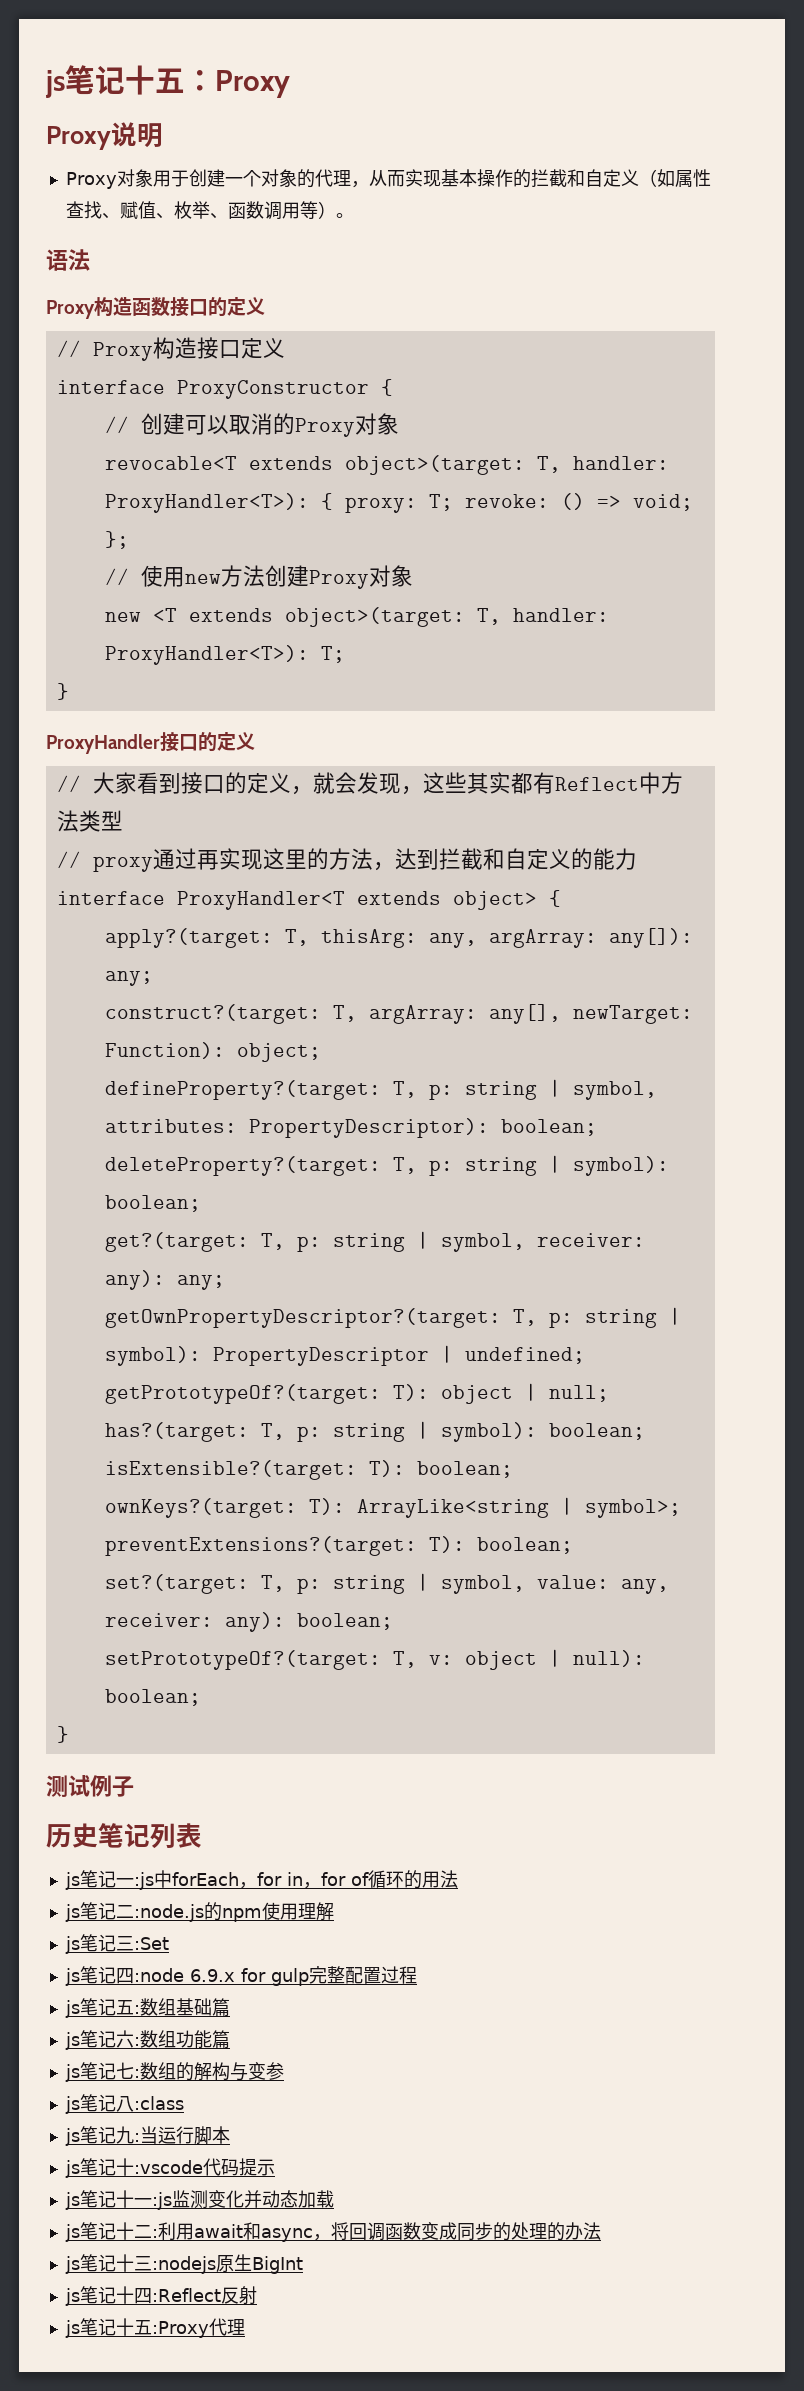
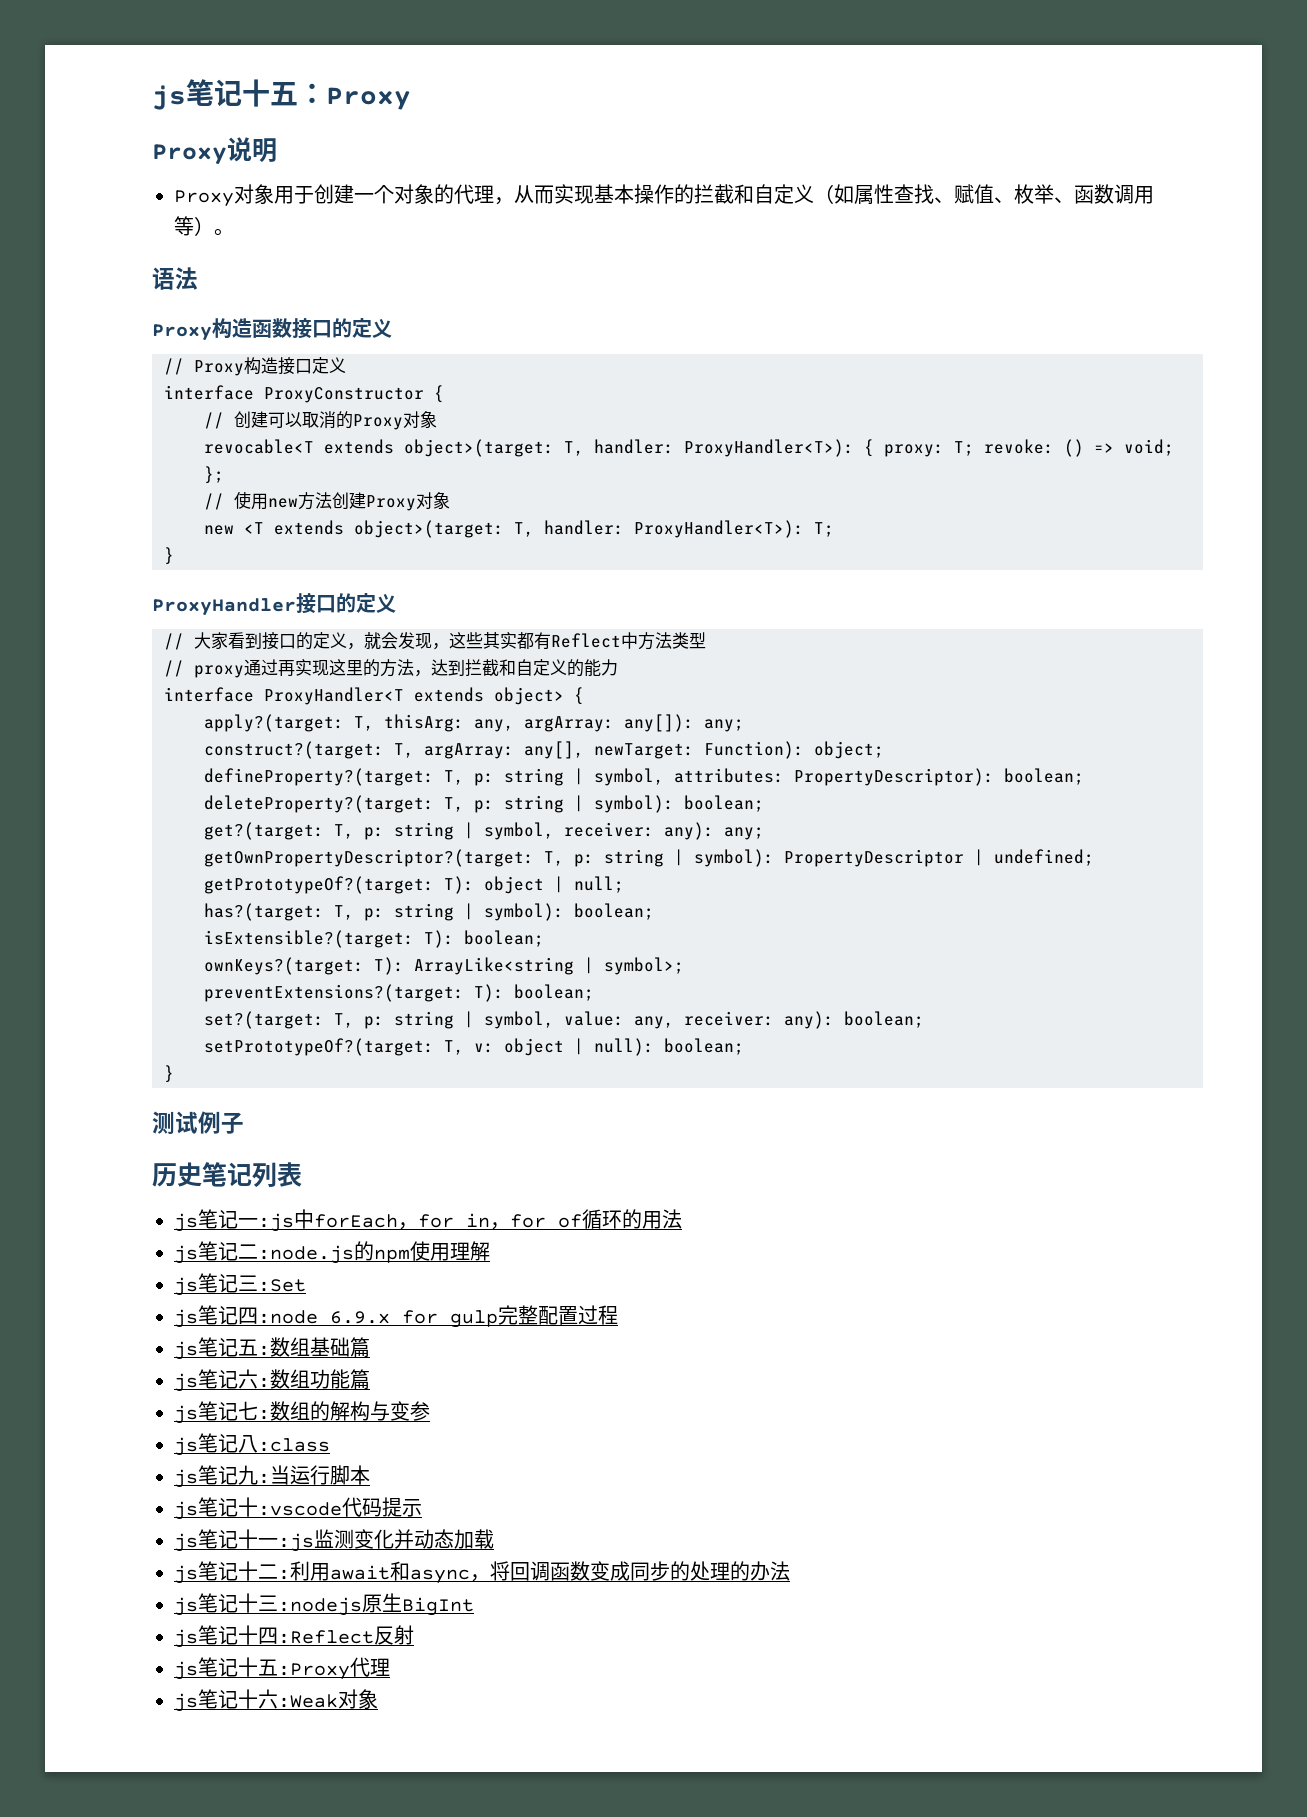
(245, 2327) none -> [174,1689,378,1712] // js笔记十六:Weak对象

